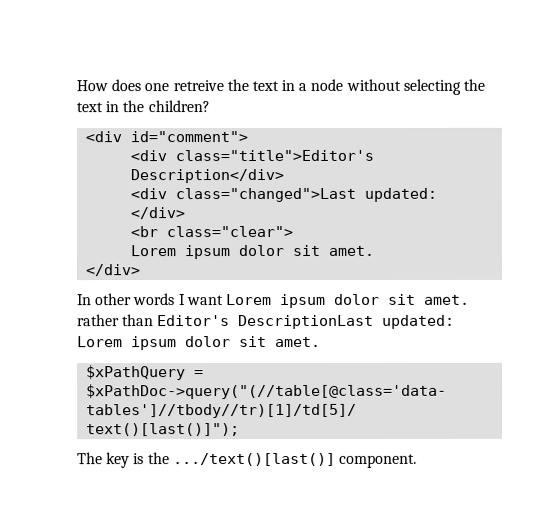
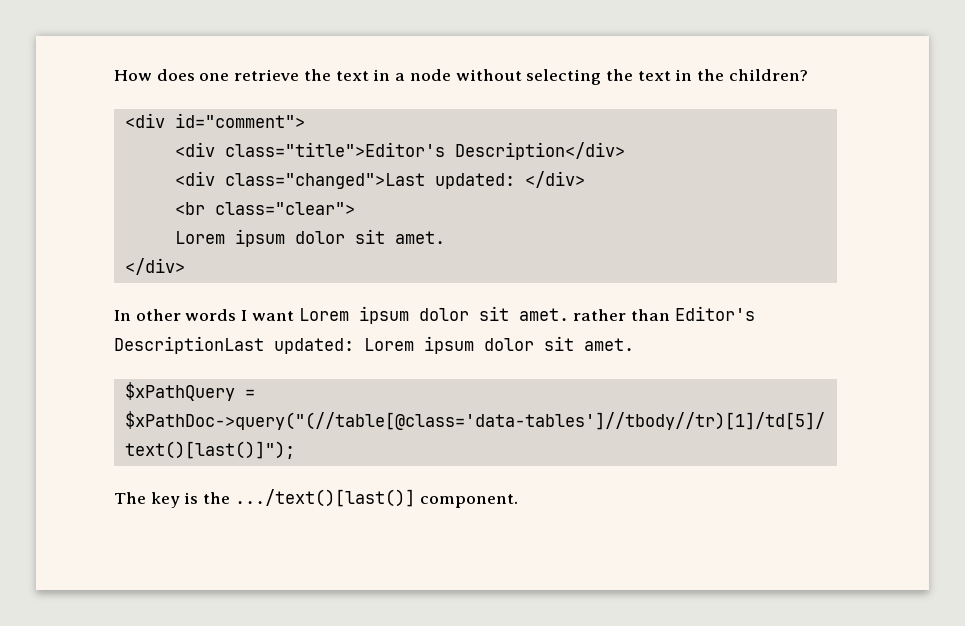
[172,80,224,92] retreive -> [234,69,300,81] retrieve

